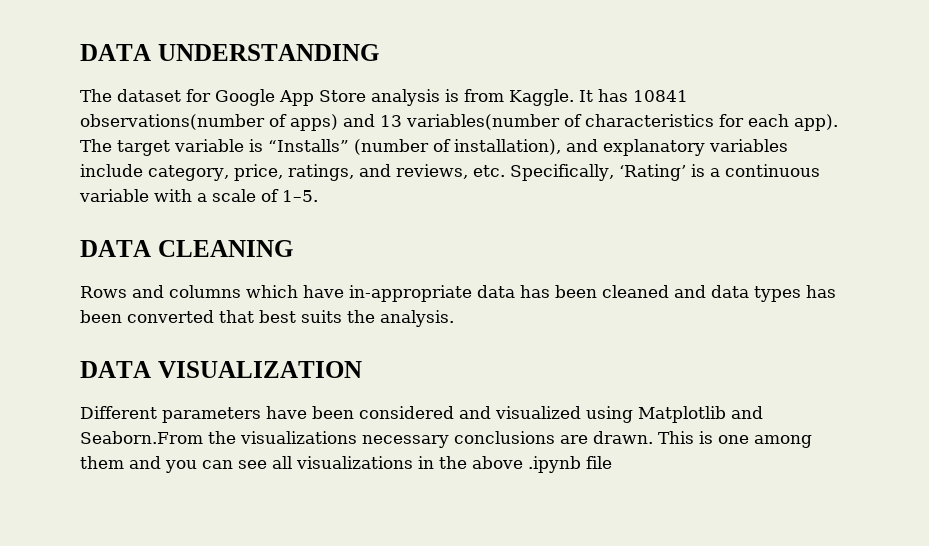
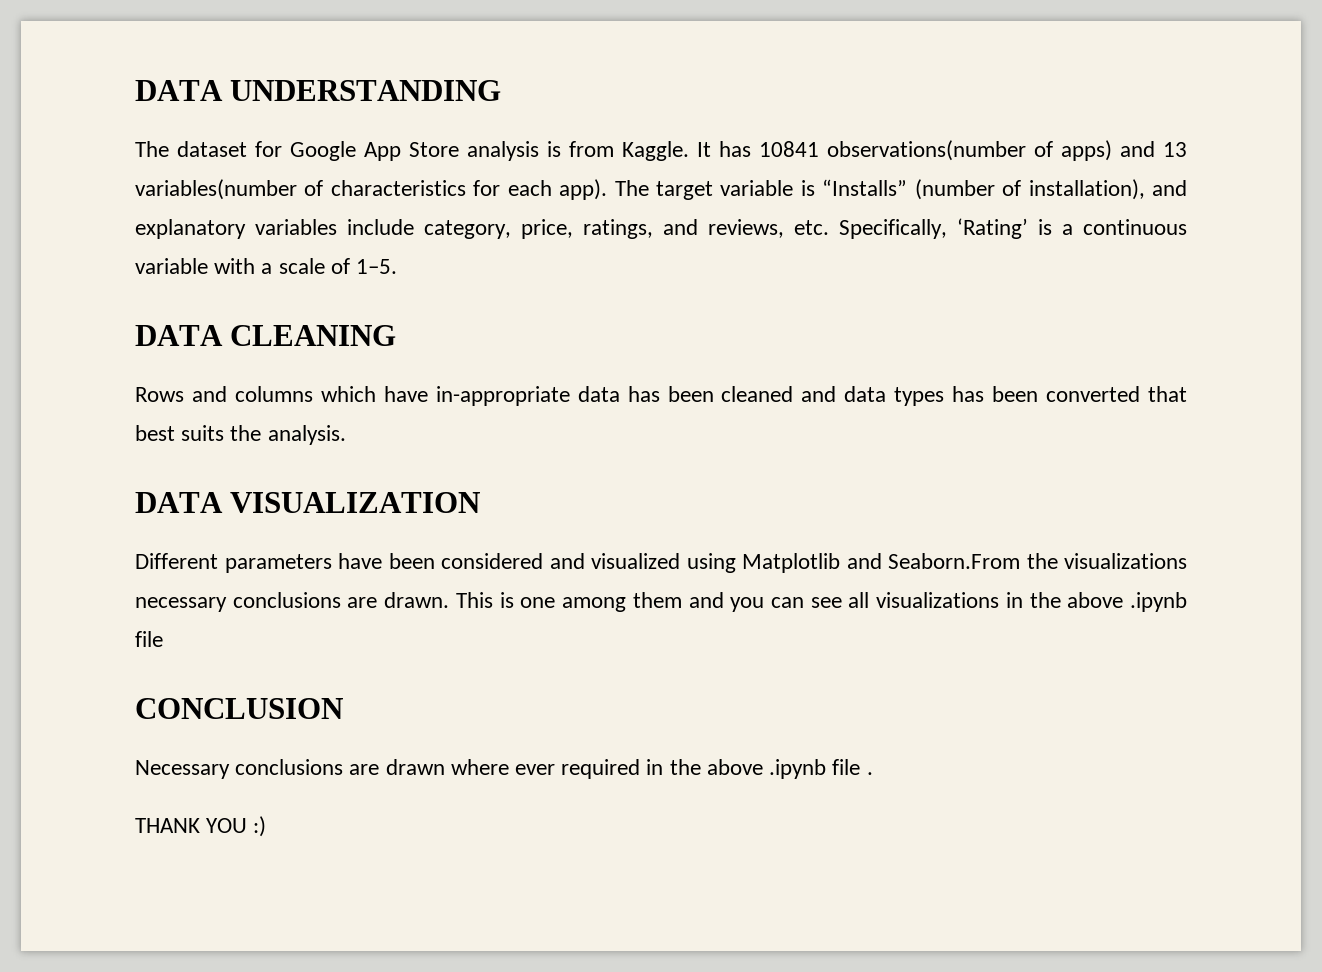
(612, 462) none -> [135,698,343,719] [135,759,873,779] [135,816,267,837] // CONCLUSION // Necessary conclusions are drawn where ever required in the above .ipynb file . // THANK YOU :)

